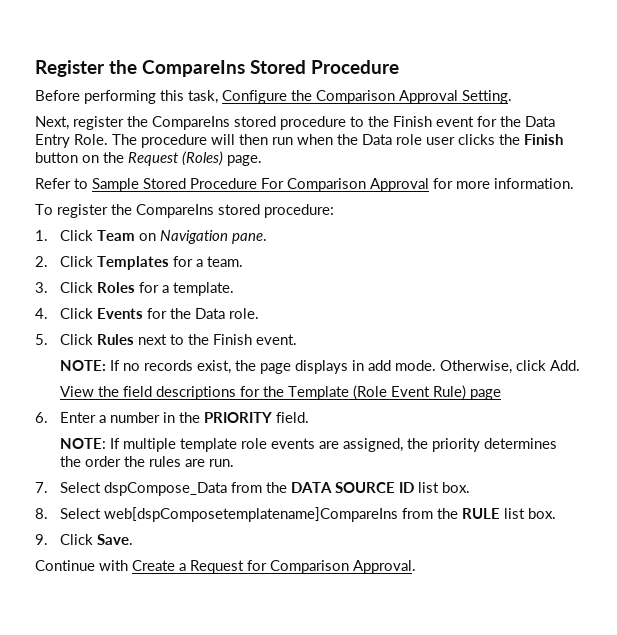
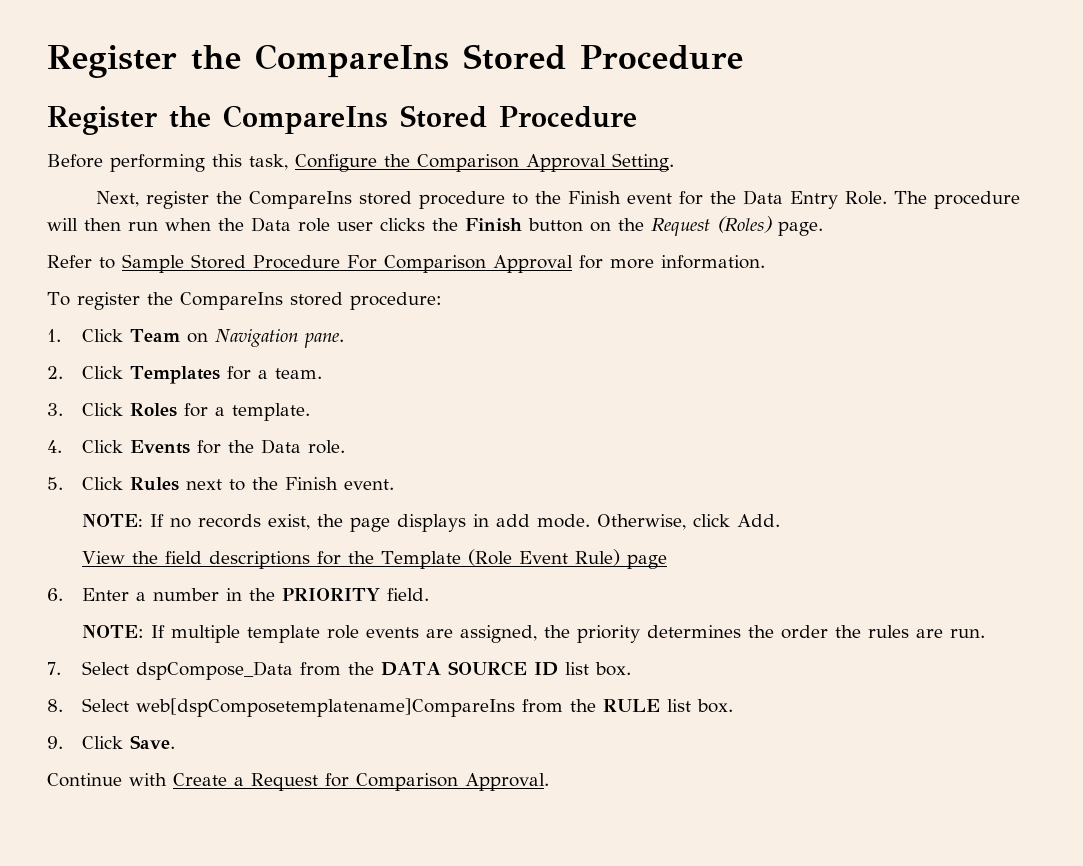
[35,60,399,77] Register the CompareIns Stored Procedure -> [47,44,743,78] [47,105,637,135] Register the CompareIns Stored Procedure // Register the CompareIns Stored Procedure

